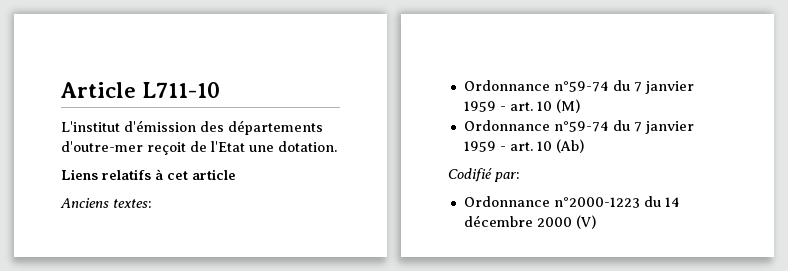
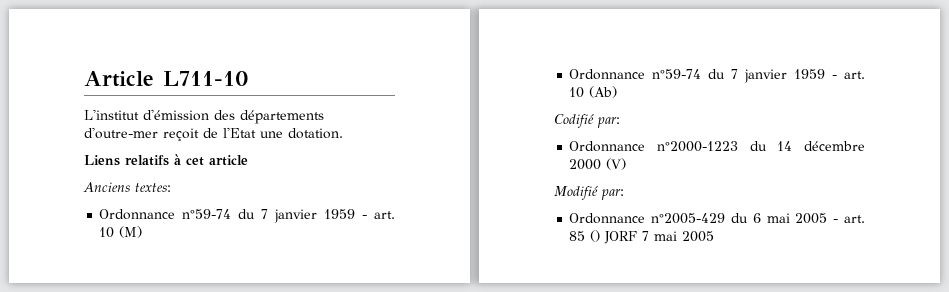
(596, 222) none -> [554,186,624,200] [569,213,865,224] [569,230,715,244] // Modifié par: // Ordonnance n°2005-429 du 6 mai 2005 - art. 85 () JORF 7 mai 2005

